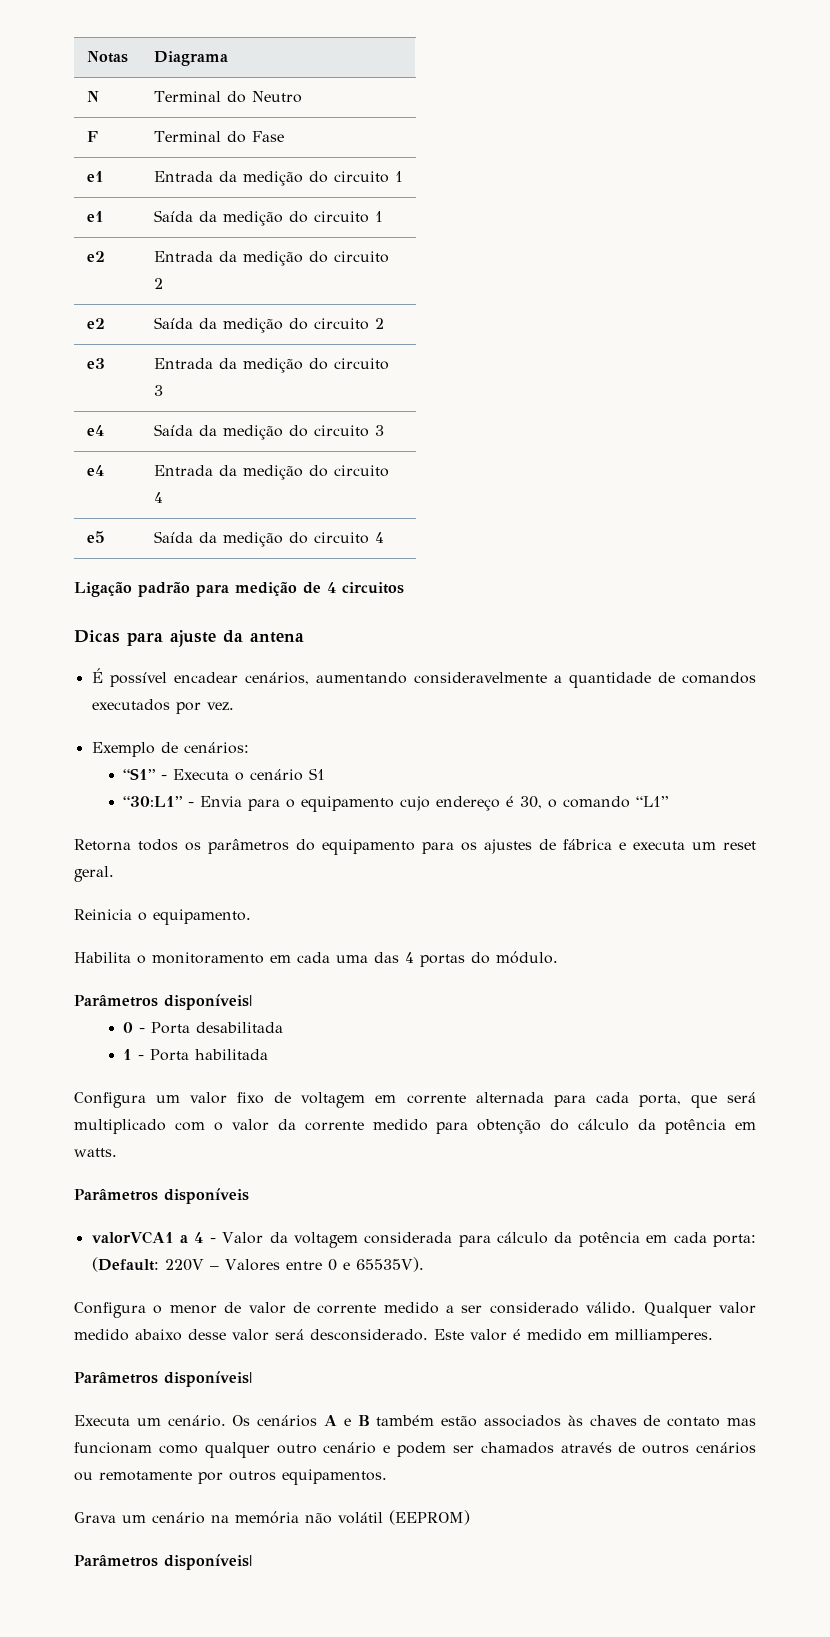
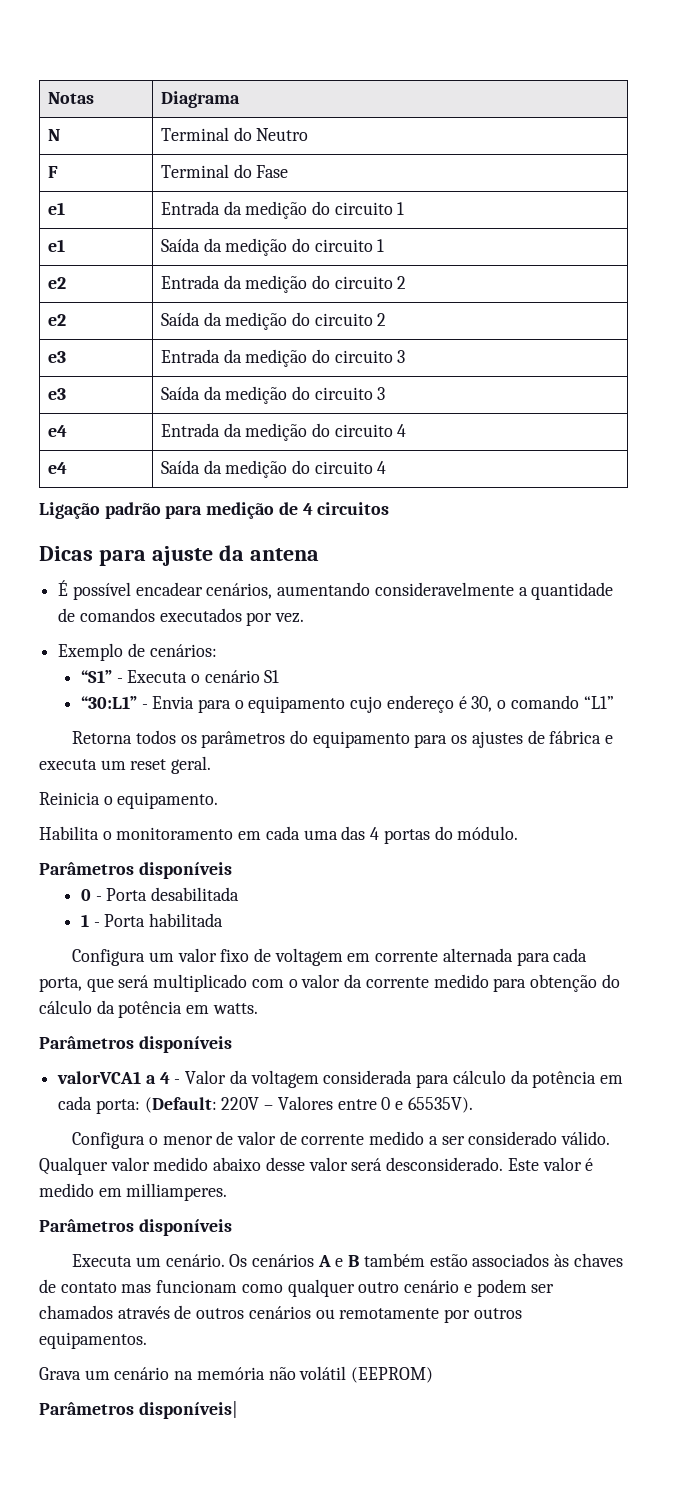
[86,425,104,436] e4 -> [47,388,66,400] e3
[86,531,105,543] e5 -> [47,462,67,474] e4
[164,994,252,1010] disponíveis| -> [138,862,232,879] disponíveis
[164,1371,252,1387] disponíveis| -> [138,1219,232,1236] disponíveis

